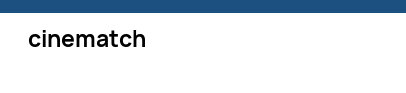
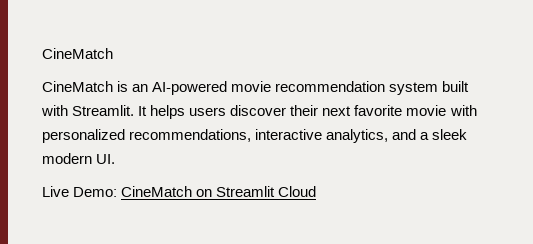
[28,30,146,47] cinematch -> [42,48,113,59] [42,81,470,95] [41,105,477,119] [42,129,468,143] [42,153,116,164] [42,186,317,197] CineMatch // CineMatch is an AI-powered movie recommendation system built with Streamlit. It helps users discover their next favorite movie with personalized recommendations, interactive analytics, and a sleek modern UI. // Live Demo: CineMatch on Streamlit Cloud

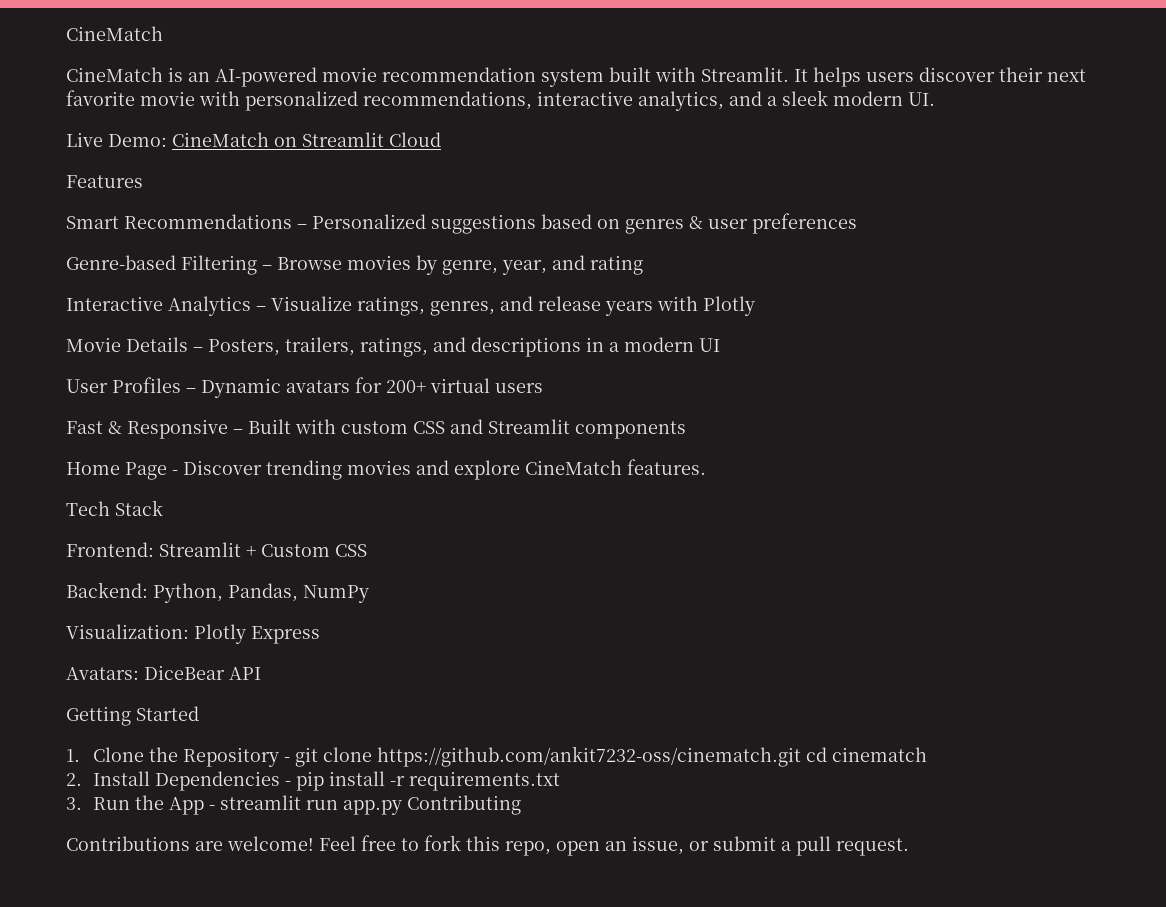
(317, 191) none -> [66,175,143,188] [66,213,857,234] [66,255,643,275] [66,296,755,316] [66,337,720,357] [66,377,543,398] [66,419,686,439] [66,459,706,480] [66,500,163,516] [66,542,367,557] [66,582,369,603] [66,624,320,644] [66,665,261,680] [66,706,199,726] [66,746,928,767] [66,771,561,791] [66,795,522,815] [66,835,909,856] // Features // Smart Recommendations – Personalized suggestions based on genres & user preferences // Genre-based Filtering – Browse movies by genre, year, and rating // Interactive Analytics – Visualize ratings, genres, and release years with Plotly // Movie Details – Posters, trailers, ratings, and descriptions in a modern UI // User Profiles – Dynamic avatars for 200+ virtual users // Fast & Responsive – Built with custom CSS and Streamlit components // Home Page - Discover trending movies and explore CineMatch features. // Tech Stack // Frontend: Streamlit + Custom CSS // Backend: Python, Pandas, NumPy // Visualization: Plotly Express // Avatars: DiceBear API // Getting Started // 1. Clone the Repository - git clone https://github.com/ankit7232-oss/cinematch.git cd cinematch // 2. Install Dependencies - pip install -r requirements.txt // 3. Run the App - streamlit run app.py Contributing // Contributions are welcome! Feel free to fork this repo, open an issue, or submit a pull request.

